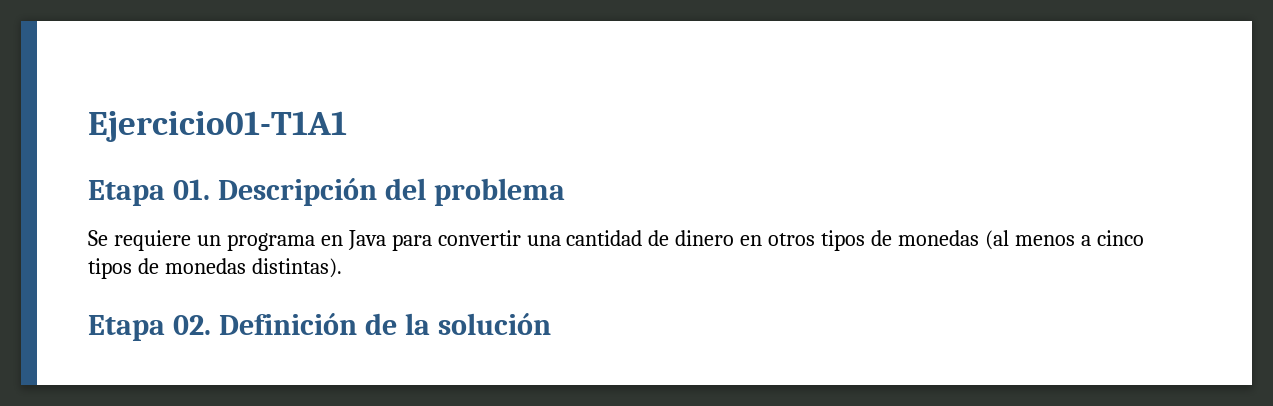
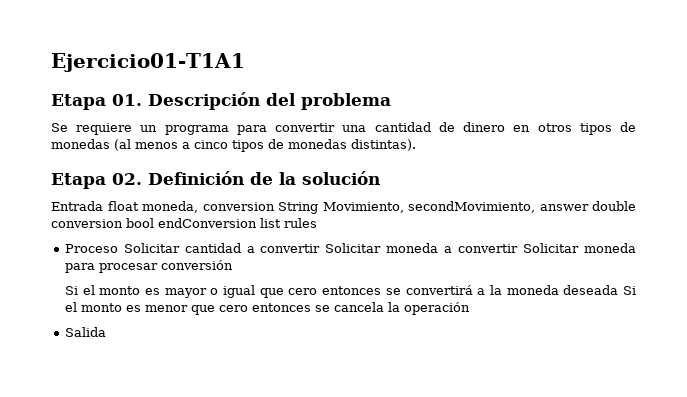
[320,230,386,250] en Java -> (229, 130) none
(551, 324) none -> [51,201,636,214] [51,218,317,228] [64,243,636,253] [64,260,233,273] [64,285,636,298] [64,302,470,315] [64,327,106,337] // Entrada float moneda, conversion String Movimiento, secondMovimiento, answer double conversion bool endConversion list rules // Proceso Solicitar cantidad a convertir Solicitar moneda a convertir Solicitar moneda para procesar conversión // Si el monto es mayor o igual que cero entonces se convertirá a la moneda deseada Si el monto es menor que cero entonces se cancela la operación // Salida

